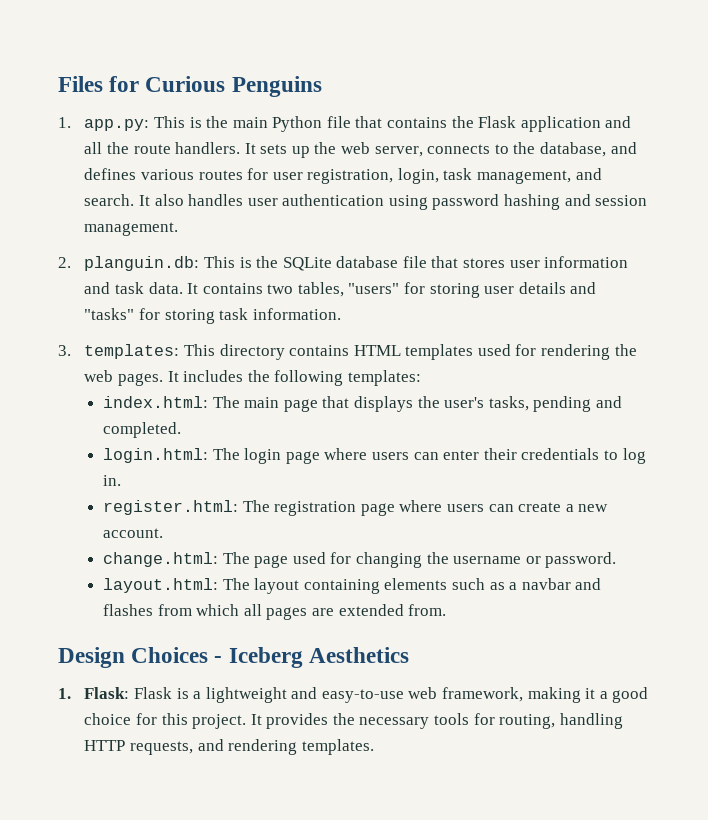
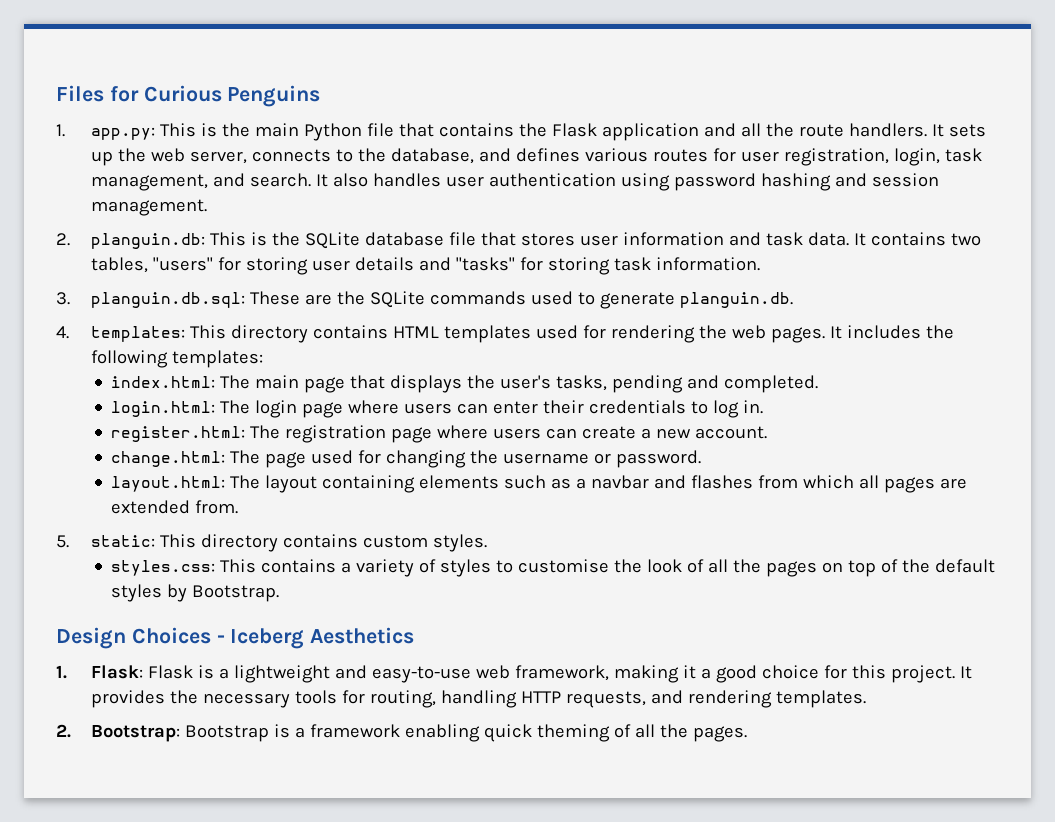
(71, 350) none -> [90,291,793,309] [56,326,69,339] planguin.db.sql: These are the SQLite commands used to generate planguin.db. // 4.
(447, 610) none -> [56,534,487,552] [111,559,996,577] [111,584,280,602] // 5. static: This directory contains custom styles. // styles.css: This contains a variety of styles to customise the look of all the pages on top of the default styles by Bootstrap.
(374, 747) none -> [56,724,747,742] // 2. Bootstrap: Bootstrap is a framework enabling quick theming of all the pages.

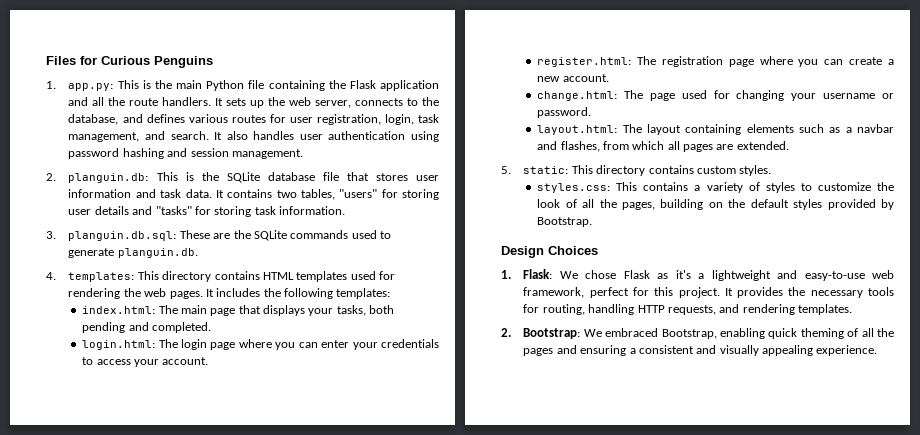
[398,123,514,137] that contains -> [268,80,325,91] containing
[467,375,608,391] the user's tasks, -> [308,305,395,316] your tasks, both
[404,403,453,414] users -> [275,342,296,350] you
[543,400,585,414] their -> [352,342,378,350] your
[713,400,764,418] log in. -> [96,357,209,367] access your account.
[493,428,542,439] users -> [798,59,819,67] you
[470,450,499,464] the -> [791,93,817,101] your
[691,475,754,489] flashes -> [560,141,600,152] flashes,
[111,500,239,514] extended from. -> [736,141,789,150] extended.
[518,559,610,573] customise -> [817,182,871,191] customize
[766,559,899,577] pages on top of -> [621,199,723,210] pages, building on
(163, 593) none -> [827,199,876,210] provided
[216,627,415,649] - Iceberg Aesthetics -> (598, 250) none
[147,665,214,679] Flask is -> [559,270,691,279] We chose Flask as it's
[613,665,819,683] making it a good choice -> [589,287,629,298] perfect
[184,724,400,742] Bootstrap is a framework -> [583,328,717,339] We embraced Bootstrap,
[692,726,747,742] pages. -> [523,345,878,356] pages and ensuring a consistent and visually appealing experience.

